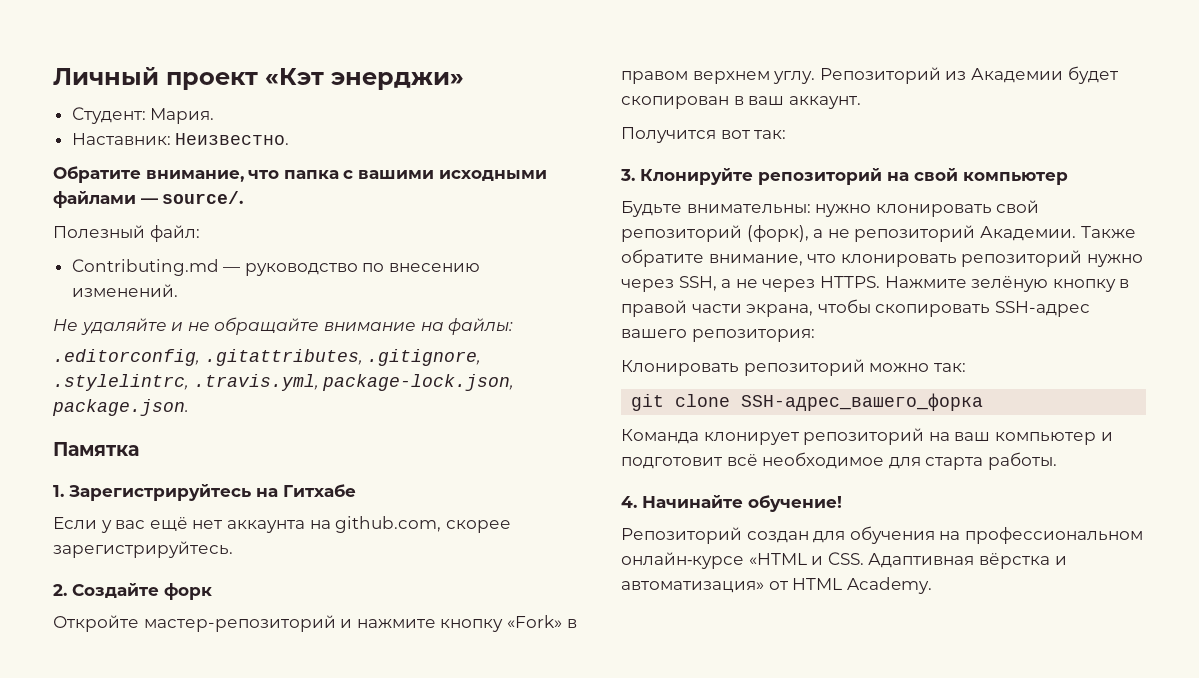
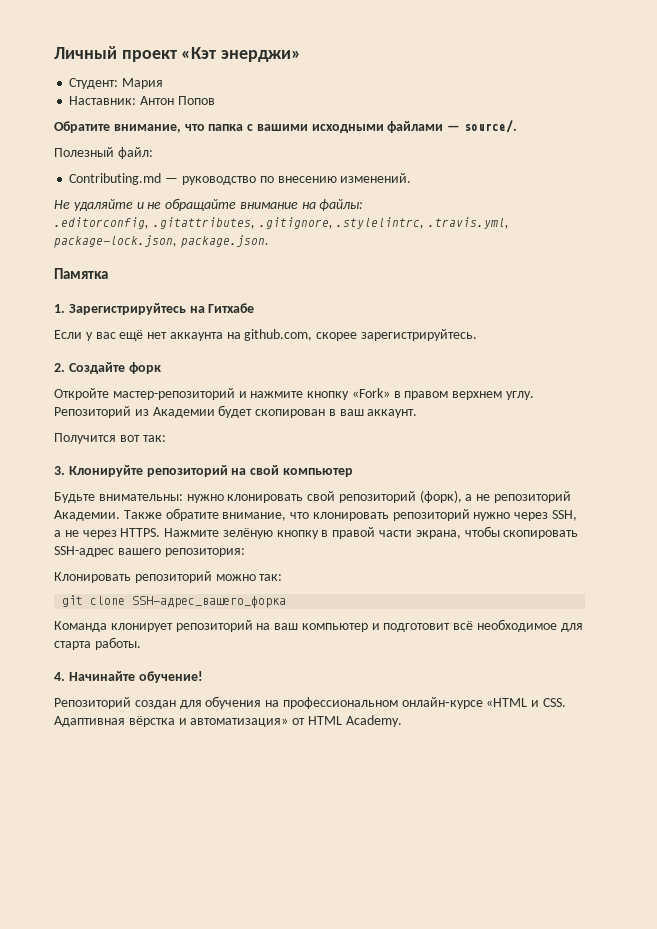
[150,108,215,124] Мария. -> [122,78,164,89] Мария
[175,133,290,145] Неизвестно. -> [140,96,215,105] Антон Попов

